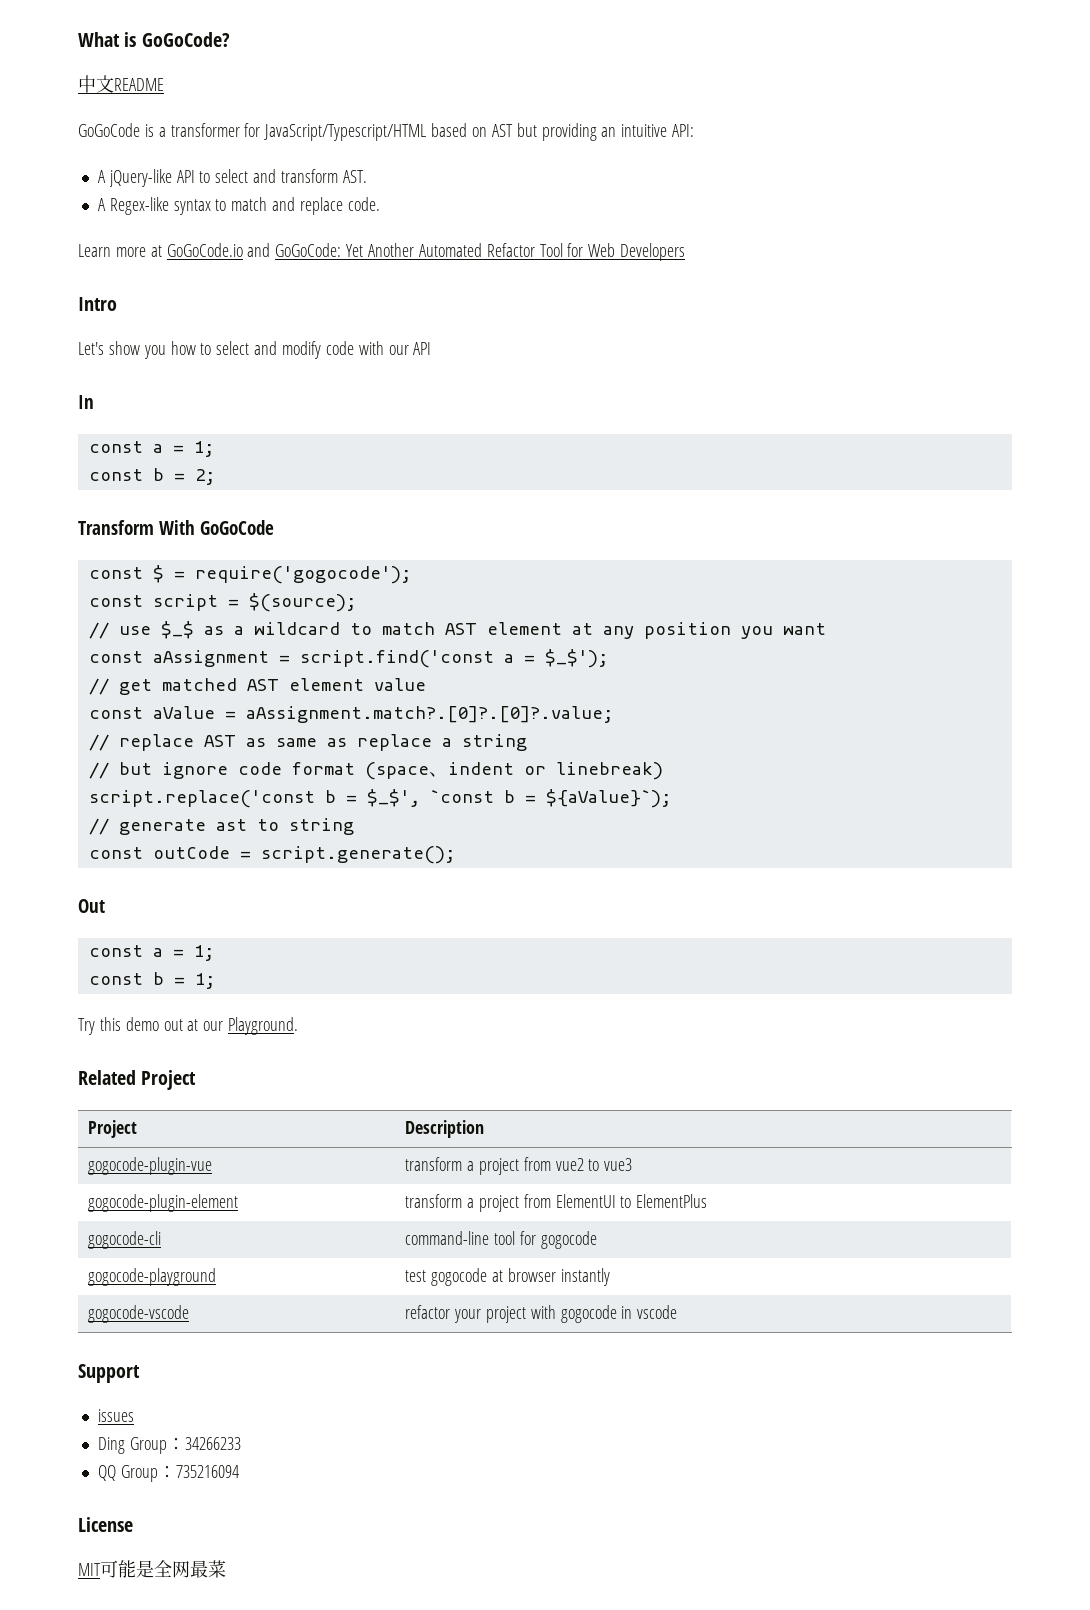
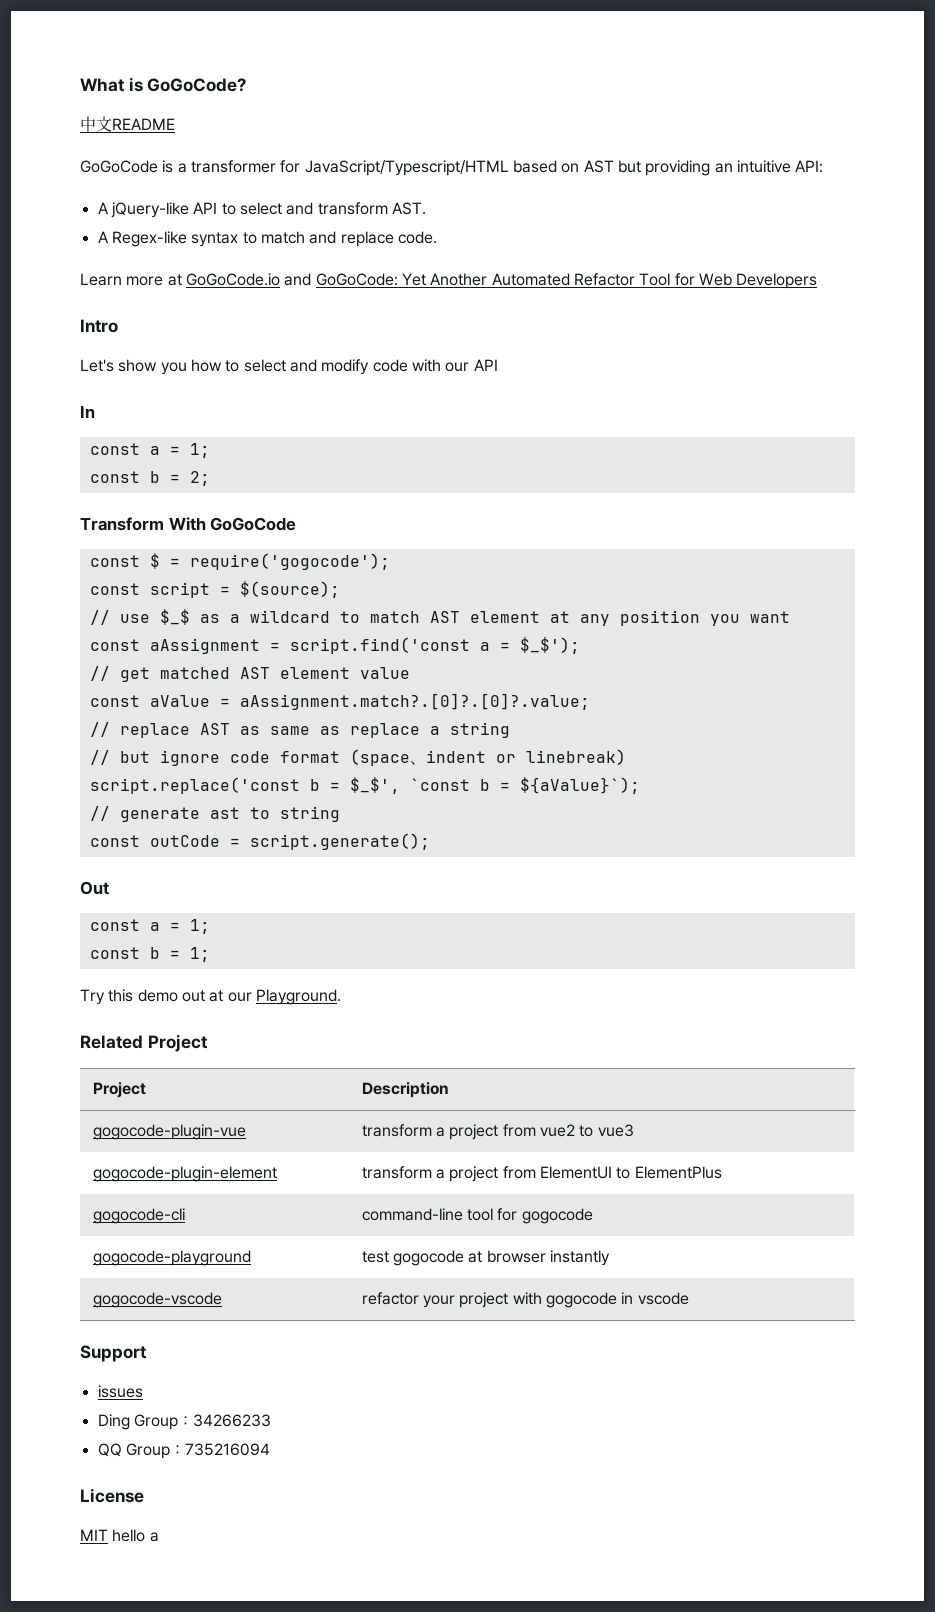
[100,1560,226,1578] 可能是全网最菜 -> [112,1529,159,1542] hello a

